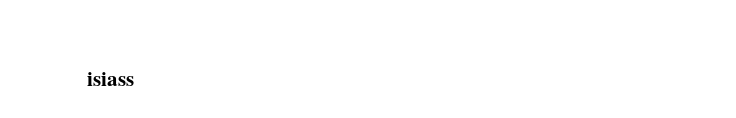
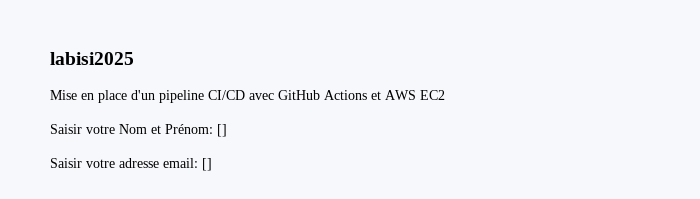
[87,72,134,86] isiass -> [50,52,134,65] [50,90,445,103] [50,124,227,137] [50,158,212,171] labisi2025 // Mise en place d'un pipeline CI/CD avec GitHub Actions et AWS EC2 // Saisir votre Nom et Prénom: [] // Saisir votre adresse email: []

